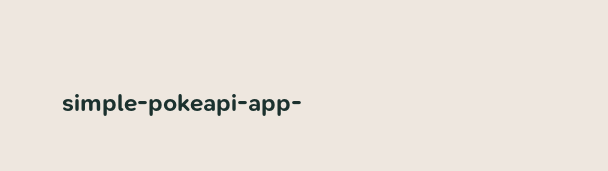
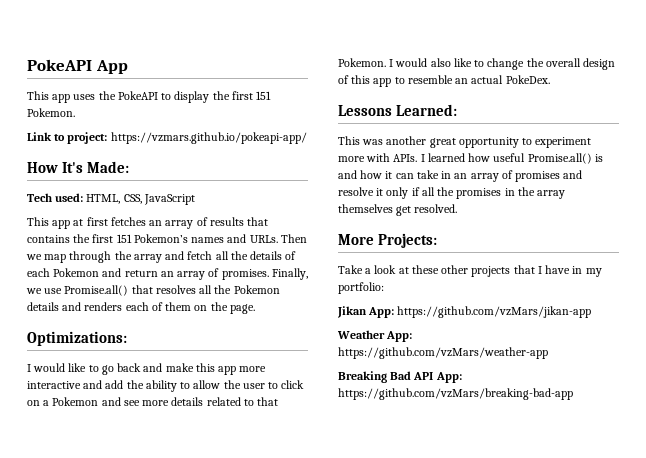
[62,94,302,116] simple-pokeapi-app- -> [27,59,128,74] [27,91,272,103] [27,108,75,117] [27,132,307,144] [27,161,130,173] [27,193,195,205] [27,217,269,229] [27,234,307,243] [26,251,297,263] [27,268,308,280] [26,285,280,296] [27,302,255,314] [27,331,127,346] [27,363,267,375] [27,380,305,392] [27,397,279,406] [338,58,616,70] [338,75,550,87] [338,104,458,116] [338,136,592,148] [338,153,603,164] [338,170,583,182] [338,187,566,199] [338,204,458,216] [338,233,438,248] [338,265,602,277] [338,282,384,294] [337,306,592,318] [337,330,413,342] [338,347,548,359] [338,371,462,383] [338,388,573,400] PokeAPI App // This app uses the PokeAPI to display the first 151 Pokemon. // Link to project: https://vzmars.github.io/pokeapi-app/ // How It's Made: // Tech used: HTML, CSS, JavaScript // This app at first fetches an array of results that contains the first 151 Pokemon’s names and URLs. Then we map through the array and fetch all the details of each Pokemon and return an array of promises. Finally, we use Promise.all() that resolves all the Pokemon details and renders each of them on the page. // Optimizations: // I would like to go back and make this app more interactive and add the ability to allow the user to click on a Pokemon and see more details related to that Pokemon. I would also like to change the overall design of this app to resemble an actual PokeDex. // Lessons Learned: // This was another great opportunity to experiment more with APIs. I learned how useful Promise.all() is and how it can take in an array of promises and resolve it only if all the promises in the array themselves get resolved. // More Projects: // Take a look at these other projects that I have in my portfolio: // Jikan App: https://github.com/vzMars/jikan-app // Weather App: https://github.com/vzMars/weather-app // Breaking Bad API App: https://github.com/vzMars/breaking-bad-app

